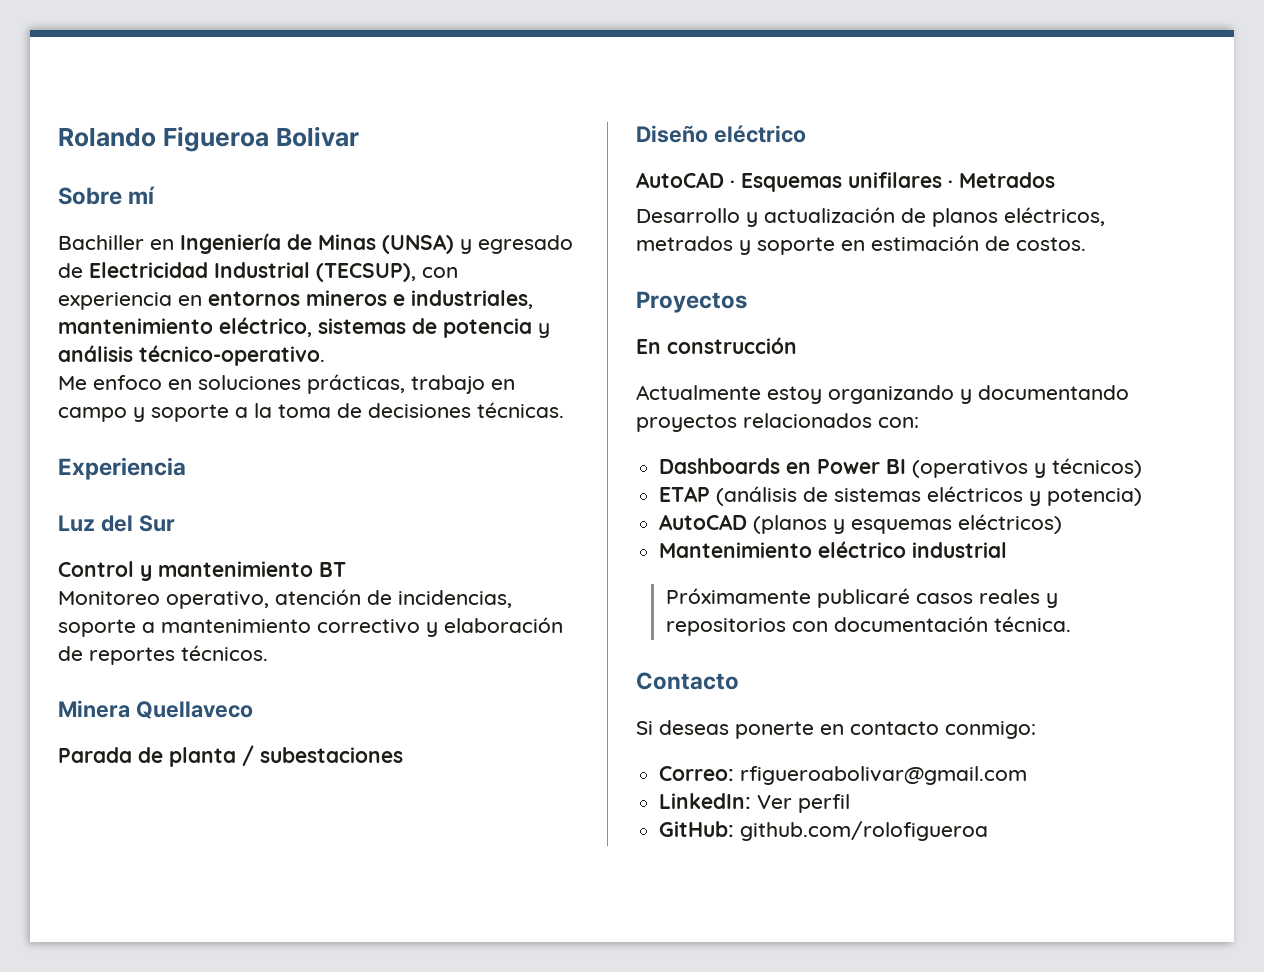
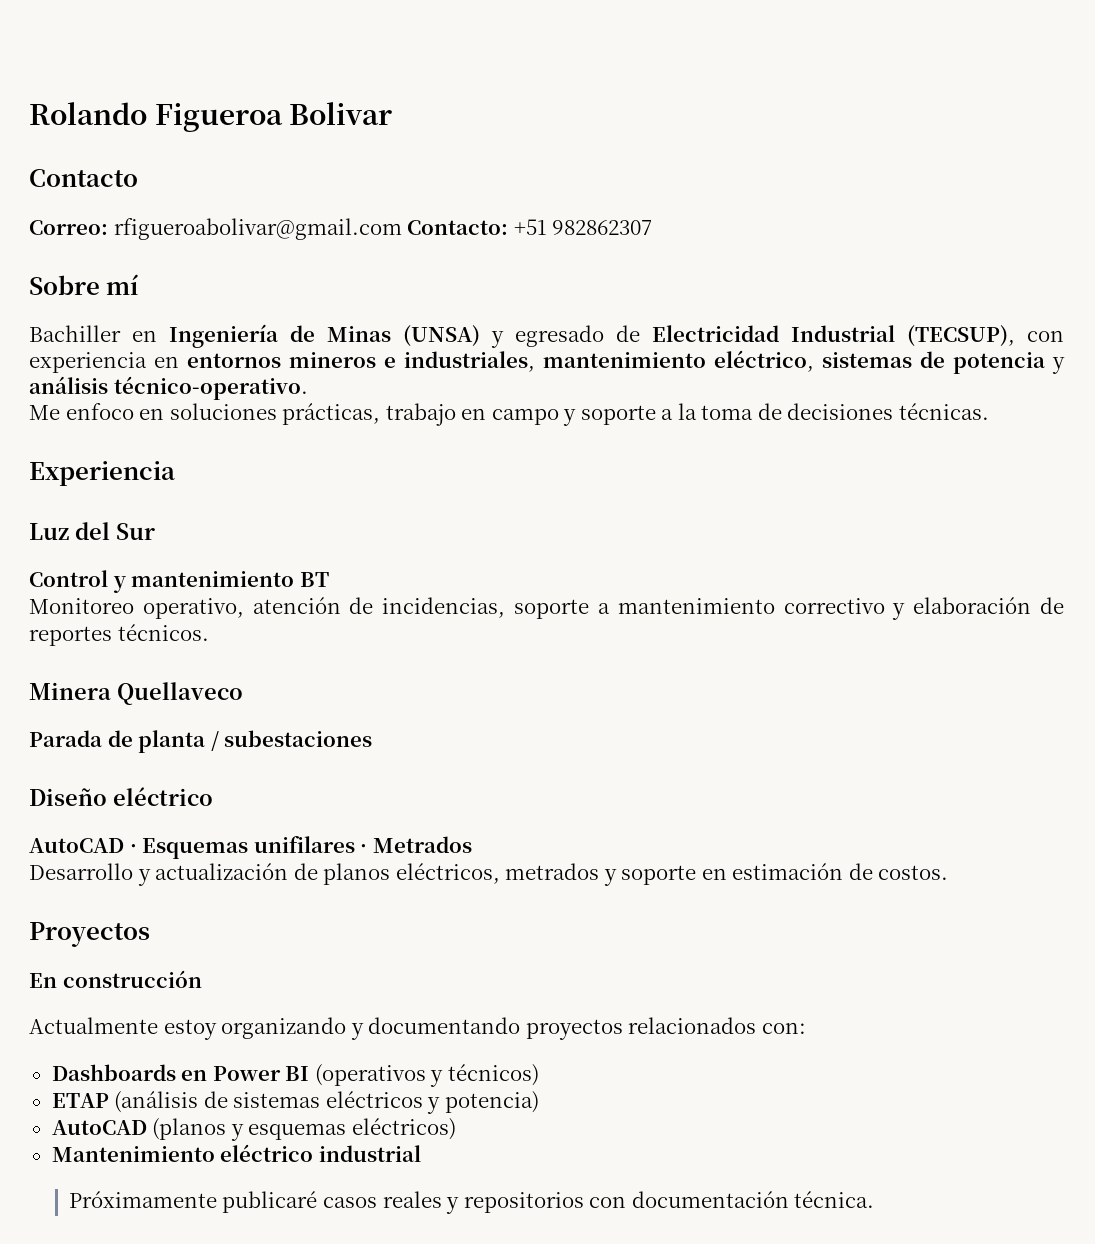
(359, 136) none -> [29,169,138,187] [29,218,653,240] // Contacto // Correo: rfigueroabolivar@gmail.com Contacto: +51 982862307
[636,672,739,690] [636,720,1036,739] [659,766,1028,785] [659,793,851,813] [659,821,989,841] // Contacto // Si deseas ponerte en contacto conmigo: // Correo: rfigueroabolivar@gmail.com // LinkedIn: Ver perfil // GitHub: github.com/rolofigueroa -> (875, 1199) none

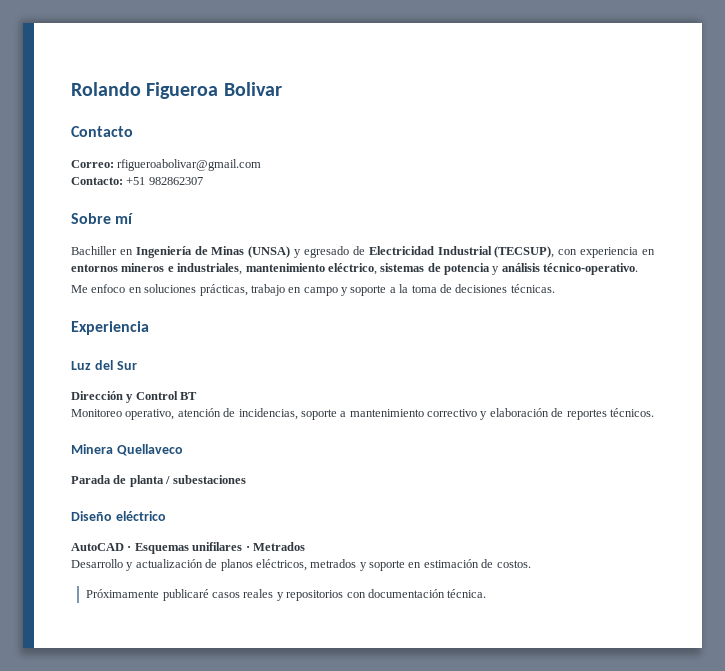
(402, 229) none -> (262, 165) //
[29,570,295,593] Control y mantenimiento -> [71,391,178,403] Dirección y Control
[29,922,150,947] [29,970,202,988] [29,1017,806,1040] [51,1064,539,1087] [51,1091,539,1114] [51,1118,456,1141] [51,1144,421,1162] // Proyectos // En construcción // Actualmente estoy organizando y documentando proyectos relacionados con: // Dashboards en Power BI (operativos y técnicos) // ETAP (análisis de sistemas eléctricos y potencia) // AutoCAD (planos y esquemas eléctricos) // Mantenimiento eléctrico industrial -> (531, 564) none

